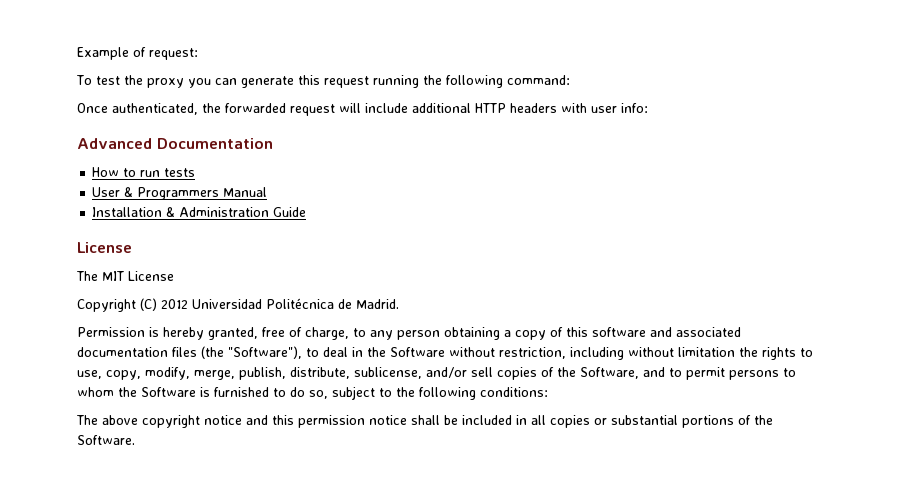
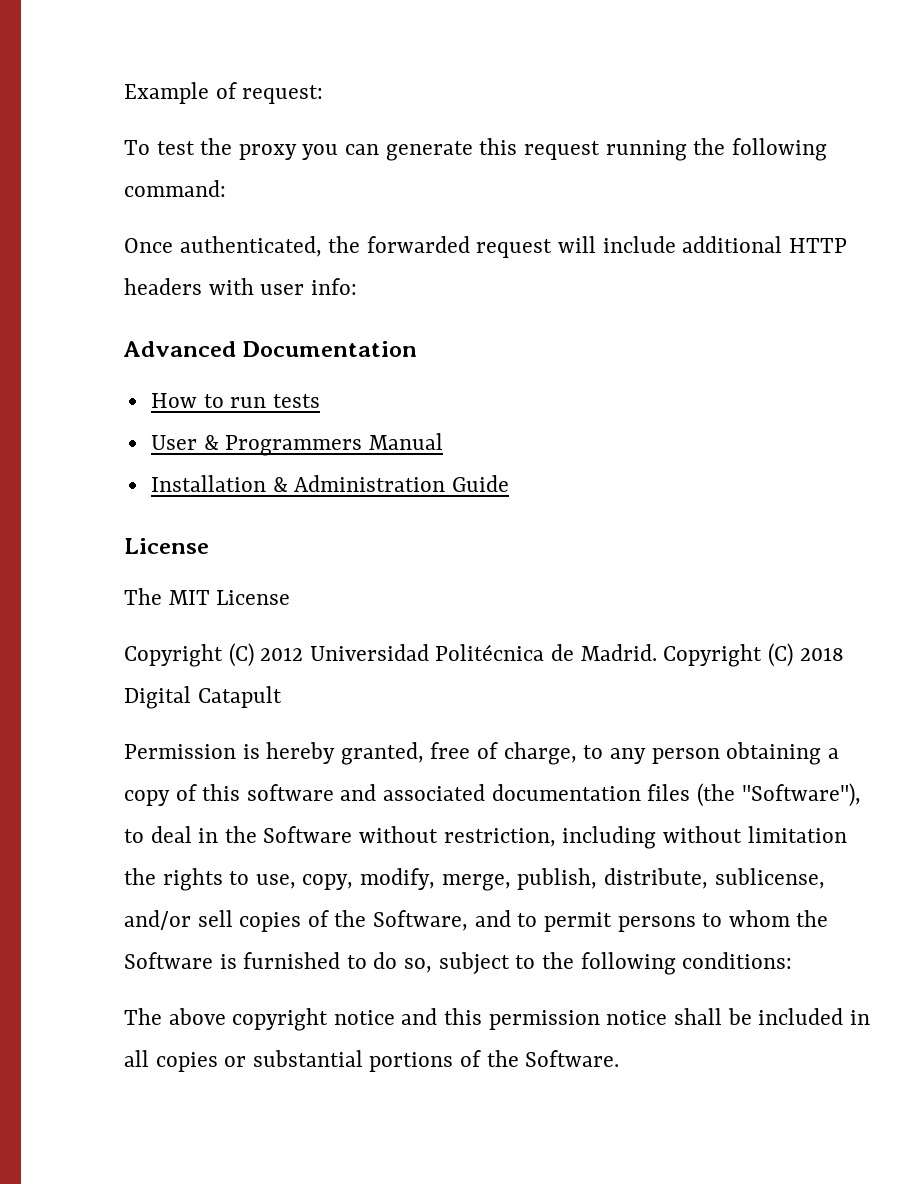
(399, 304) none -> [663,643,844,667] [124,686,282,709] Copyright (C) 2018 Digital Catapult

